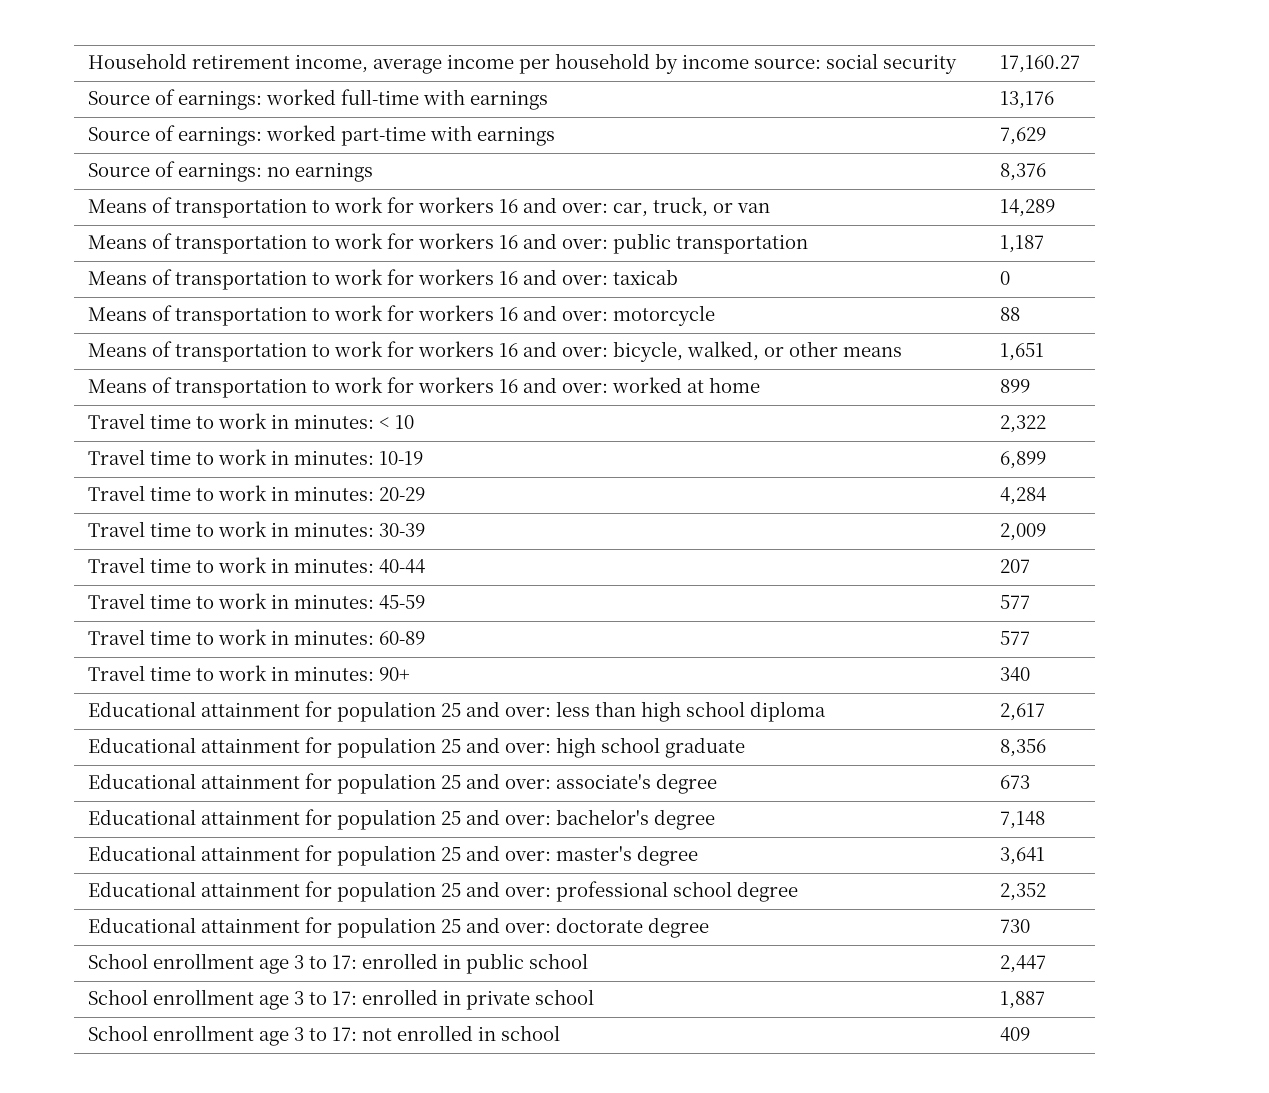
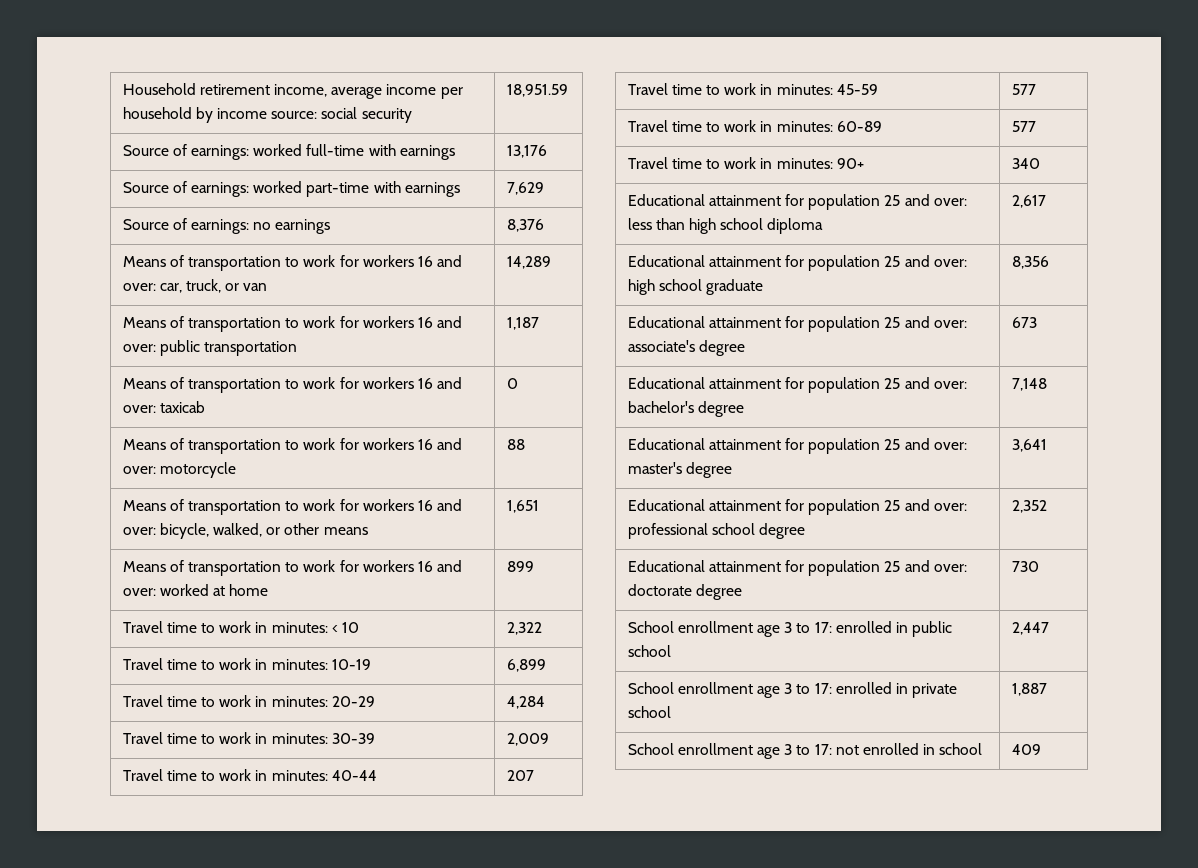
[999,55,1080,73] 17,160.27 -> [506,84,568,97] 18,951.59

